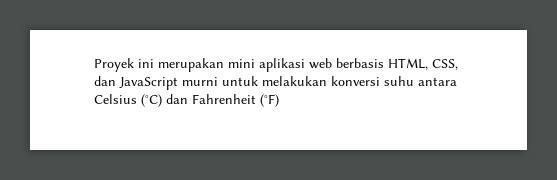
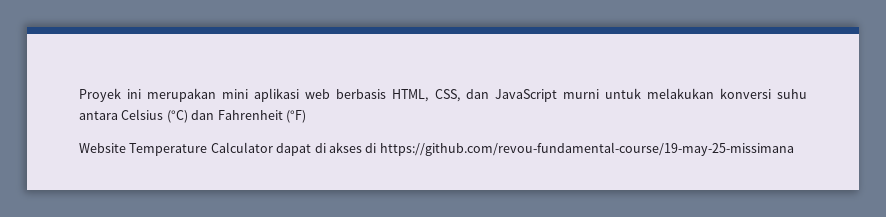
(279, 100) none -> [79,142,794,156] // Website Temperature Calculator dapat di akses di https://github.com/revou-fundamental-course/19-may-25-missimana

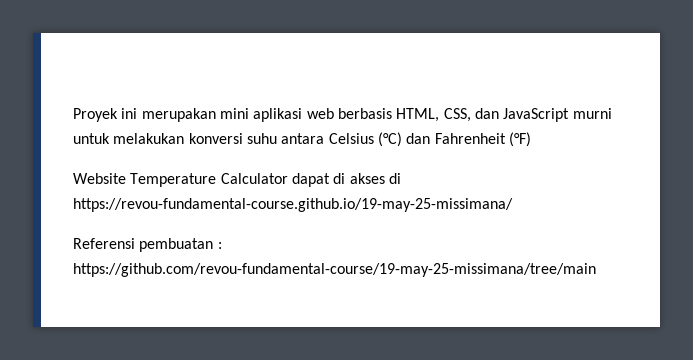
[379,142,794,156] https://github.com/revou-fundamental-course/19-may-25-missimana -> [73,198,513,212] [73,238,222,252] [73,263,596,277] https://revou-fundamental-course.github.io/19-may-25-missimana/ // Referensi pembuatan : https://github.com/revou-fundamental-course/19-may-25-missimana/tree/main

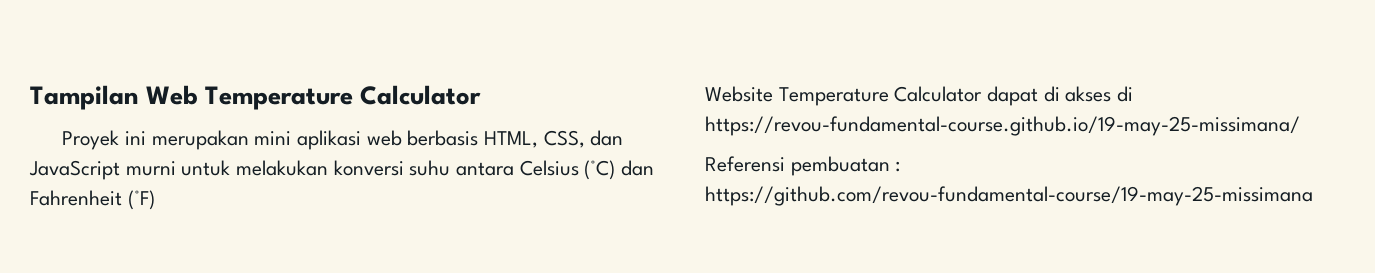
(73, 115) none -> [30,85,482,110] Tampilan Web Temperature Calculator //
[73,263,596,277] https://github.com/revou-fundamental-course/19-may-25-missimana/tree/main -> [705,186,1313,206] https://github.com/revou-fundamental-course/19-may-25-missimana

